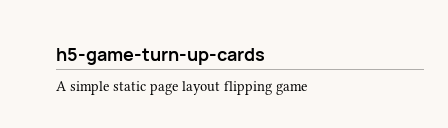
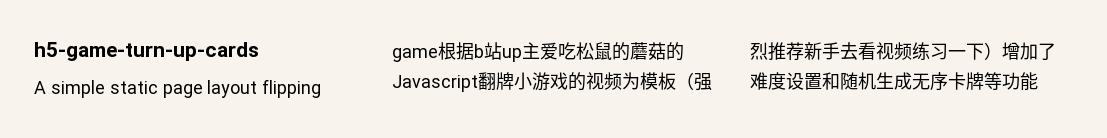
(307, 89) none -> [438,42,684,62] [392,72,712,92] [750,42,1056,61] [750,72,1038,91] 根据b站up主爱吃松鼠的蘑菇的Javascript翻牌小游戏的视频为模板（强烈推荐新手去看视频练习一下）增加了难度设置和随机生成无序卡牌等功能

